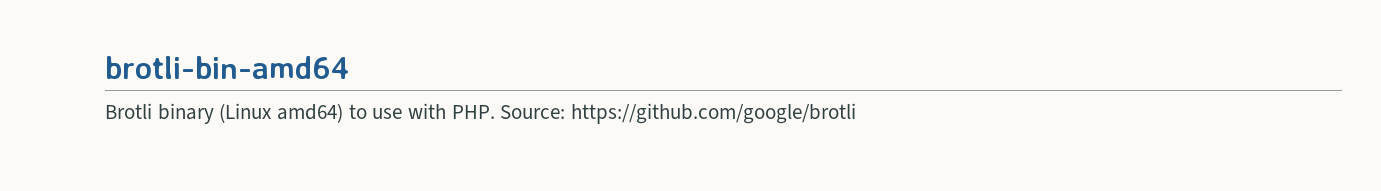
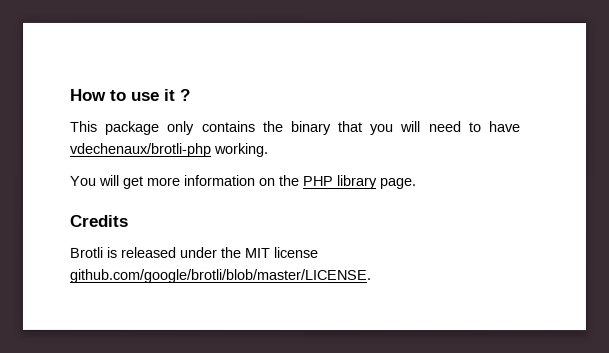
[105,56,349,79] [105,103,857,124] brotli-bin-amd64 // Brotli binary (Linux amd64) to use with PHP. Source: https://github.com/google/brotli -> [70,88,191,101] [70,120,521,136] [70,142,269,157] [69,174,416,190] [69,214,128,227] [69,246,318,259] [69,268,371,284] How to use it ? // This package only contains the binary that you will need to have vdechenaux/brotli-php working. // You will get more information on the PHP library page. // Credits // Brotli is released under the MIT license github.com/google/brotli/blob/master/LICENSE.

